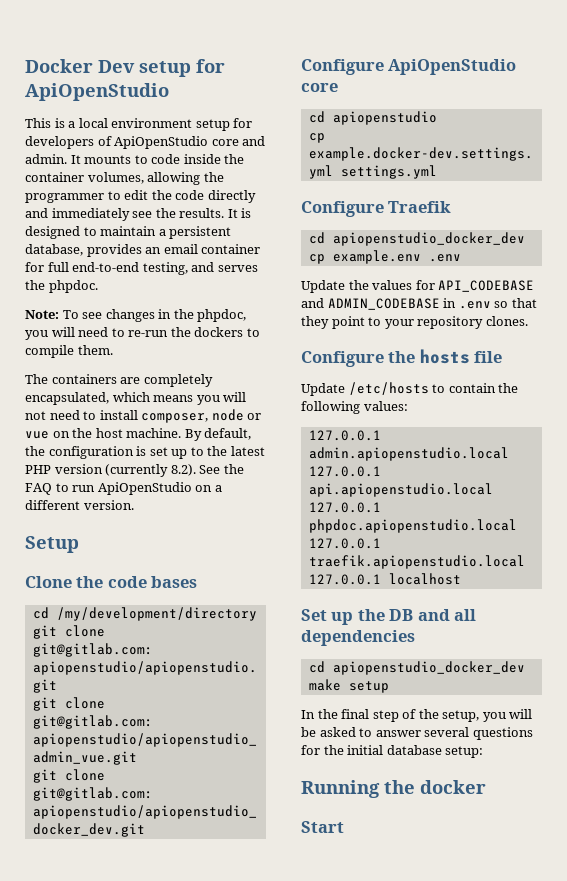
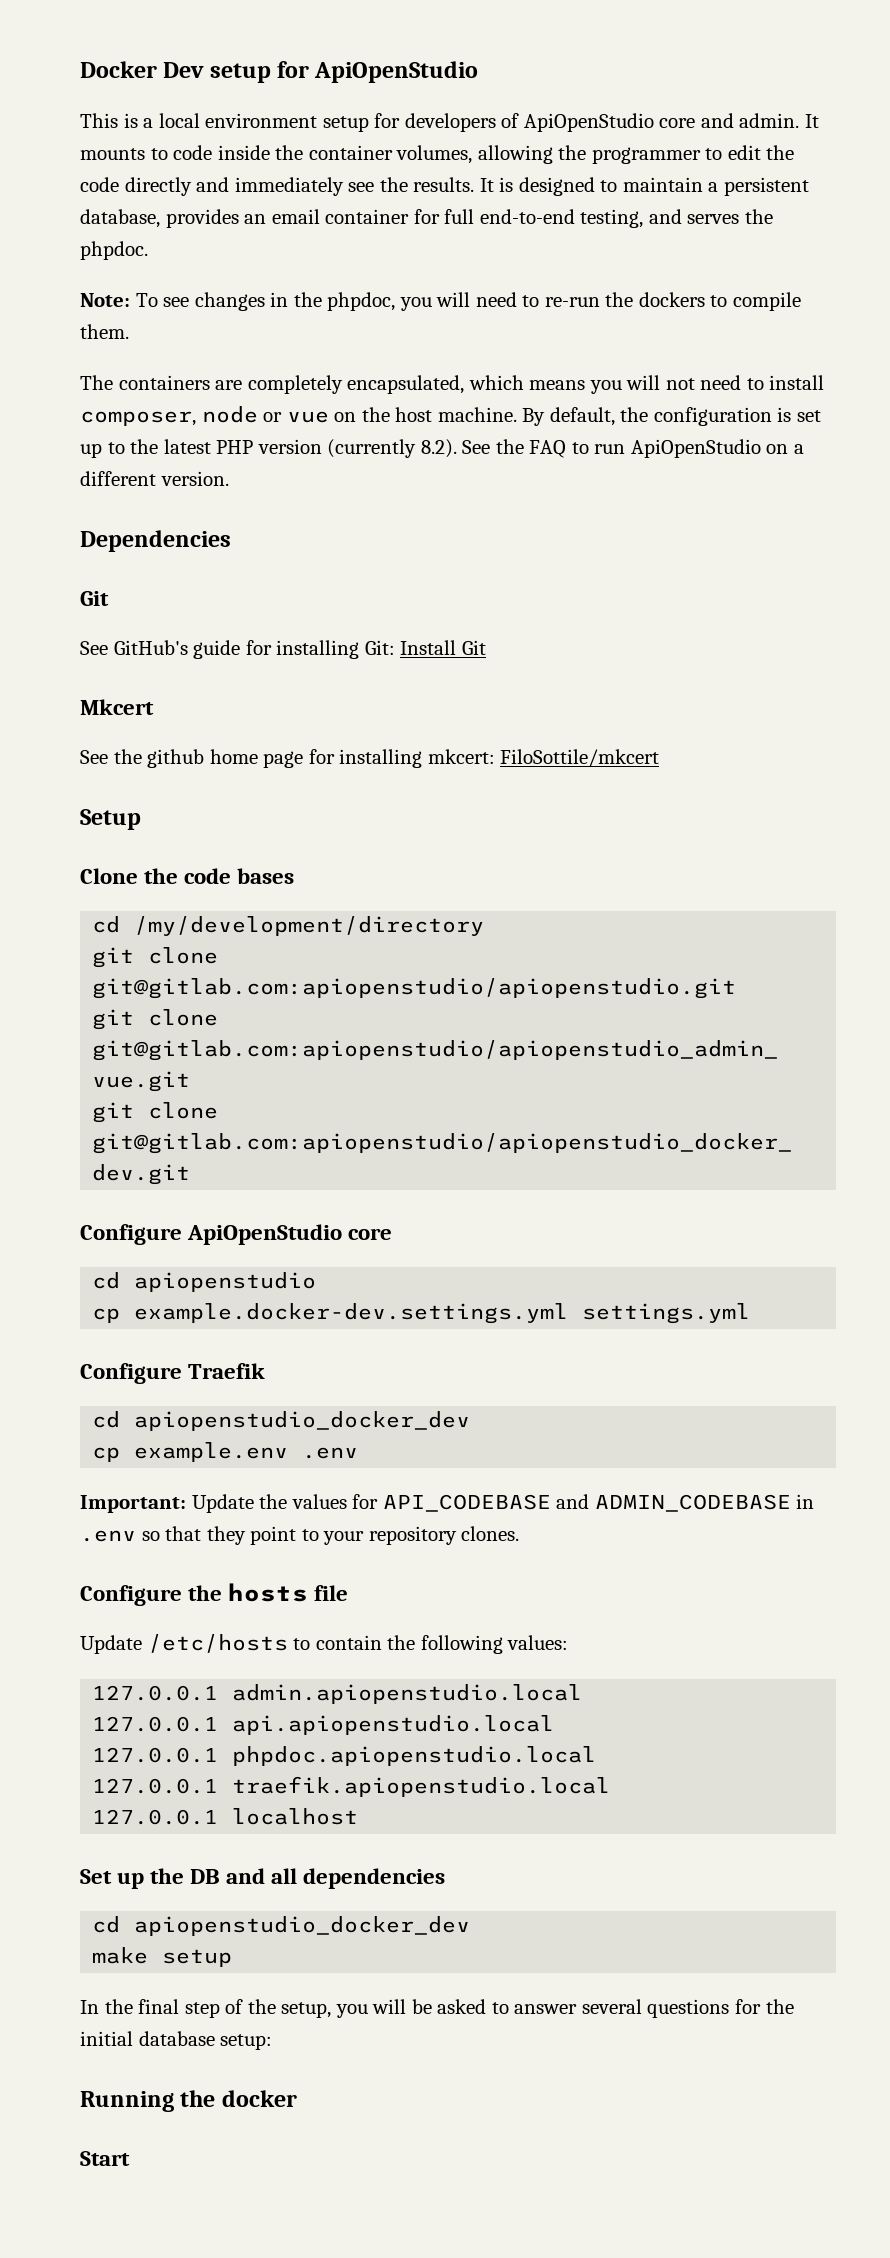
(134, 505) none -> [80,530,231,552] [80,591,109,606] [80,640,486,659] [80,699,154,715] [80,749,660,768] // Dependencies // Git // See GitHub's guide for installing Git: Install Git // Mkcert // See the github home page for installing mkcert: FiloSottile/mkcert
(461, 258) none -> [80,1495,186,1513] Important:

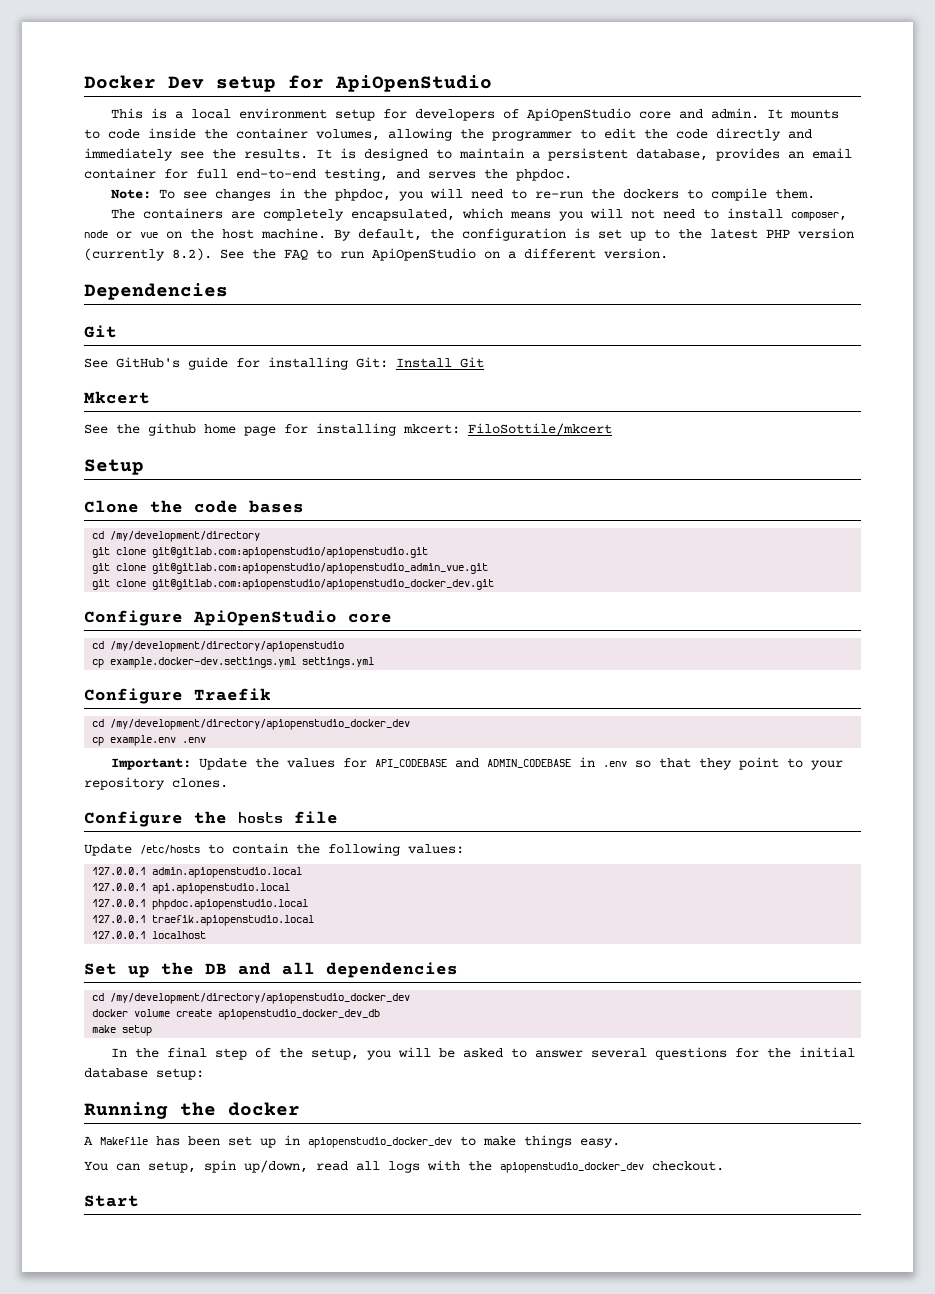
[134,1272,317,1292] apiopenstudio -> [110,641,345,652] /my/development/directory/apiopenstudio
[134,1411,471,1431] apiopenstudio_docker_dev -> [110,719,411,730] /my/development/directory/apiopenstudio_docker_dev
[134,1916,471,1936] apiopenstudio_docker_dev -> [110,993,411,1004] [92,1009,381,1020] /my/development/directory/apiopenstudio_docker_dev // docker volume create apiopenstudio_docker_dev_db
(297, 2098) none -> [84,1135,620,1148] [84,1160,724,1173] // A Makefile has been set up in apiopenstudio_docker_dev to make things easy. // You can setup, spin up/down, read all logs with the apiopenstudio_docker_dev checkout.

